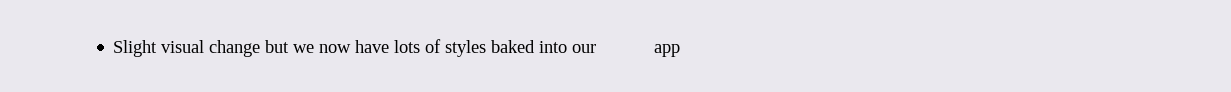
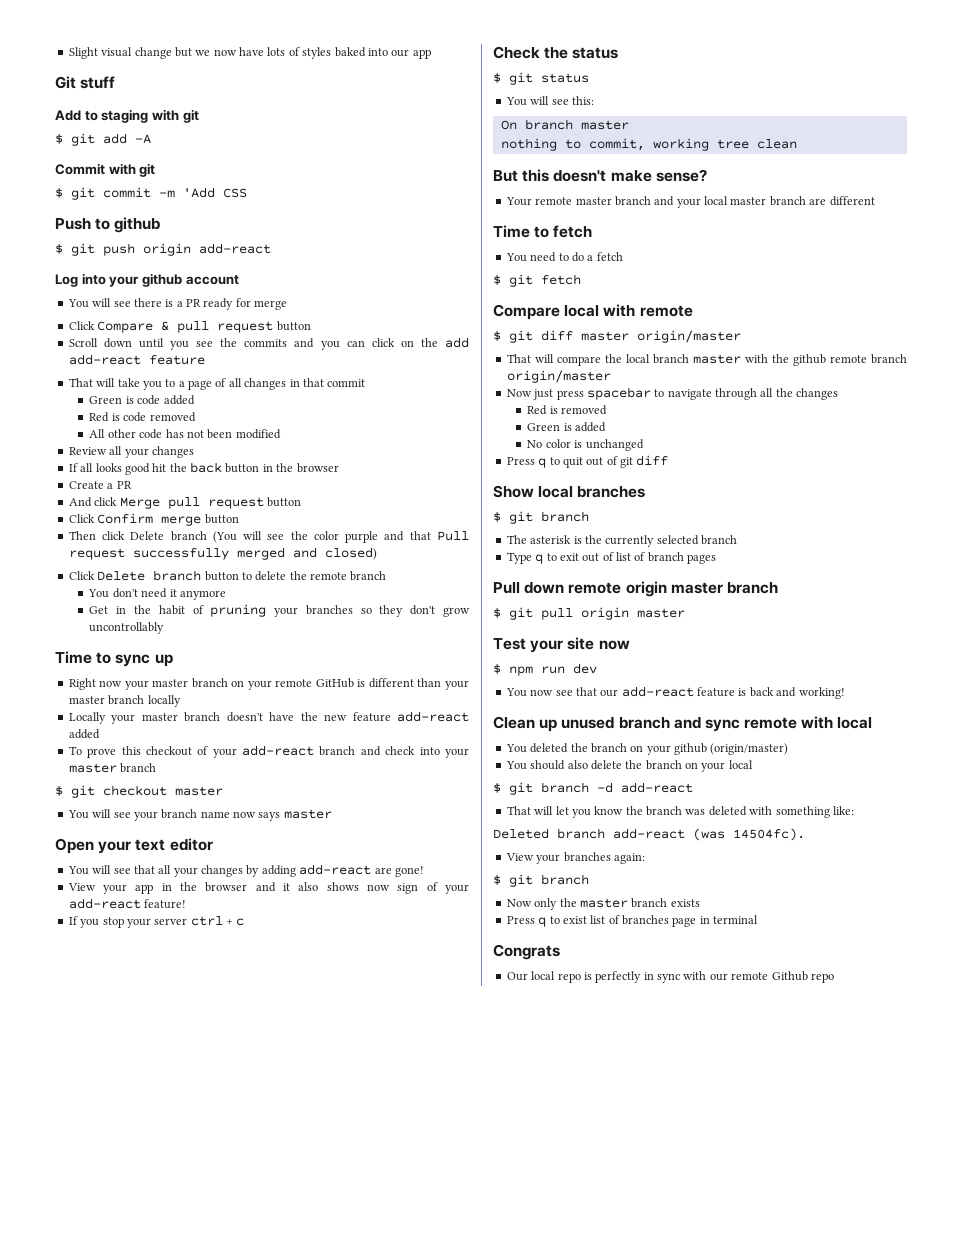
(681, 50) none -> [55,76,116,89] [55,109,199,123] [55,133,151,146] [55,163,156,177] [55,187,247,200] [55,217,161,233] [55,243,271,256] [55,273,239,287] [67,298,288,310] [68,321,311,333] [68,337,470,350] [68,354,205,365] [68,378,366,390] [89,395,195,405] [89,412,196,422] [89,429,281,439] [68,446,194,458] [68,462,339,475] [68,481,132,489] [68,497,301,509] [68,513,239,526] [68,531,469,543] [68,547,377,560] [68,570,387,581] [88,588,226,600] [89,604,471,617] [89,622,165,634] [55,651,173,667] [68,678,469,690] [68,695,181,707] [68,711,470,724] [68,729,100,739] [68,745,469,758] [68,763,157,773] [55,785,223,798] [67,809,332,821] [55,838,213,854] [67,864,424,877] [67,882,470,894] [68,898,187,909] [68,916,245,928] [493,46,619,59] [493,72,589,85] [505,96,594,106] [500,119,629,130] [500,138,797,151] [493,169,707,182] [505,196,875,208] [493,225,593,238] [505,252,623,262] [493,274,581,287] [493,304,693,320] [493,330,741,343] [506,354,907,366] [506,370,611,383] [506,387,839,400] [527,405,608,415] [527,422,607,432] [527,439,644,451] [506,455,669,468] [493,485,646,498] [493,511,589,524] [506,535,737,547] [506,552,717,564] [493,581,778,597] [493,607,685,620] [493,637,630,653] [493,663,597,676] [505,686,845,699] [493,716,873,732] [505,743,789,755] [505,760,753,772] [493,782,693,795] [506,806,854,818] [493,828,805,841] [505,852,645,864] [493,874,589,887] [506,898,700,910] [506,915,759,927] [493,944,560,960] [506,971,834,983] // Git stuff // Add to staging with git // $ git add -A // Commit with git // $ git commit -m 'Add CSS // Push to github // $ git push origin add-react // Log into your github account // You will see there is a PR ready for merge // Click Compare & pull request button // Scroll down until you see the commits and you can click on the add add-react feature // That will take you to a page of all changes in that commit // Green is code added // Red is code removed // All other code has not been modified // Review all your changes // If all looks good hit the back button in the browser // Create a PR // And click Merge pull request button // Click Confirm merge button // Then click Delete branch (You will see the color purple and that Pull request successfully merged and closed) // Click Delete branch button to delete the remote branch // You don't need it anymore // Get in the habit of pruning your branches so they don't grow uncontrollably // Time to sync up // Right now your master branch on your remote GitHub is different than your master branch locally // Locally your master branch doesn't have the new feature add-react added // To prove this checkout of your add-react branch and check into your master branch // $ git checkout master // You will see your branch name now says master // Open your text editor // You will see that all your changes by adding add-react are gone! // View your app in the browser and it also shows now sign of your add-react feature! // If you stop your server ctrl + c // Check the status // $ git status // You will see this: // On branch master // nothing to commit, working tree clean // But this doesn't make sense? // Your remote master branch and your local master branch are different // Time to fetch // You need to do a fetch // $ git fetch // Compare local with remote // $ git diff master origin/master // That will compare the local branch master with the github remote branch origin/master // Now just press spacebar to navigate through all the changes // Red is removed // Green is added // No color is unchanged // Press q to quit out of git diff // Show local branches // $ git branch // The asterisk is the currently selected branch // Type q to exit out of list of branch pages // Pull down remote origin master branch // $ git pull origin master // Test your site now // $ npm run dev // You now see that our add-react feature is back and working! // Clean up unused branch and sync remote with local // You deleted the branch on your github (origin/master) // You should also delete the branch on your local // $ git branch -d add-react // That will let you know the branch was deleted with something like: // Deleted branch add-react (was 14504fc). // View your branches again: // $ git branch // Now only the master branch exists // Press q to exist list of branches page in terminal // Congrats // Our local repo is perfectly in sync with our remote Github repo

